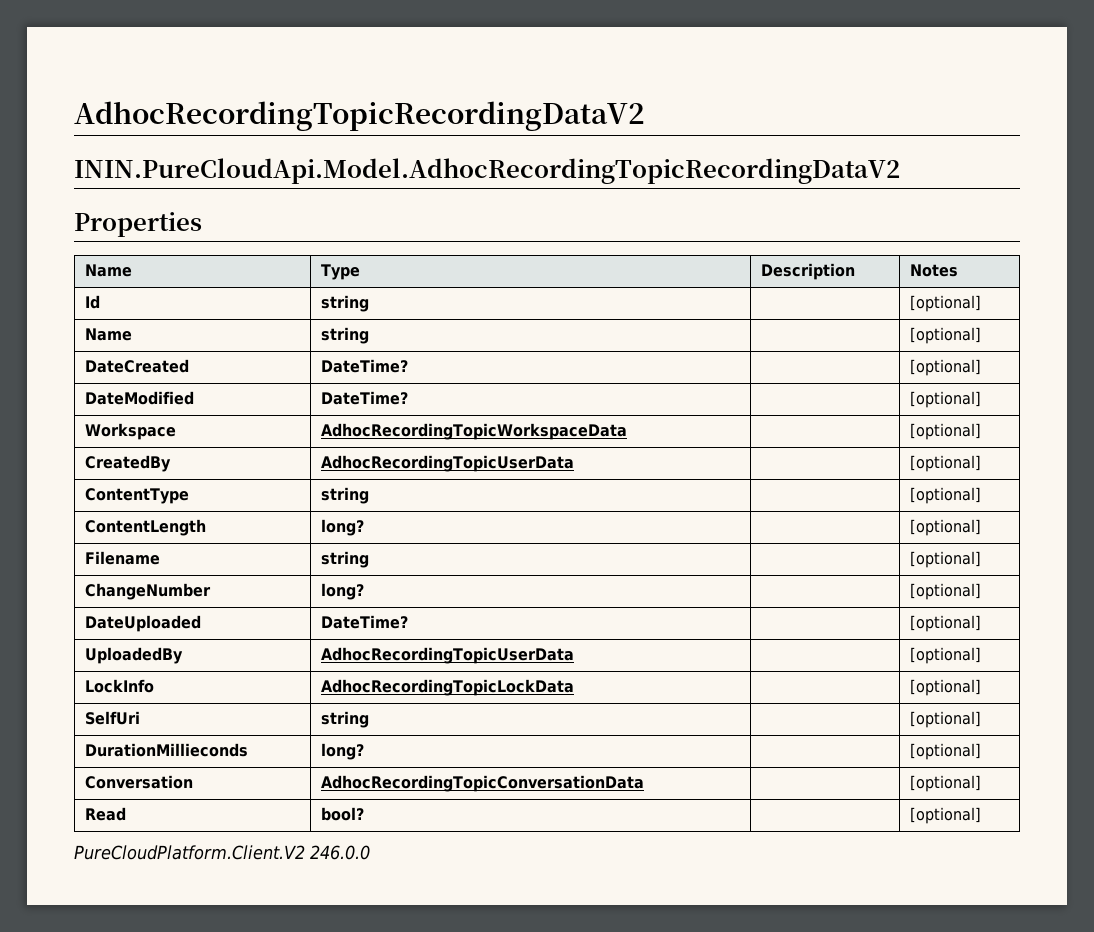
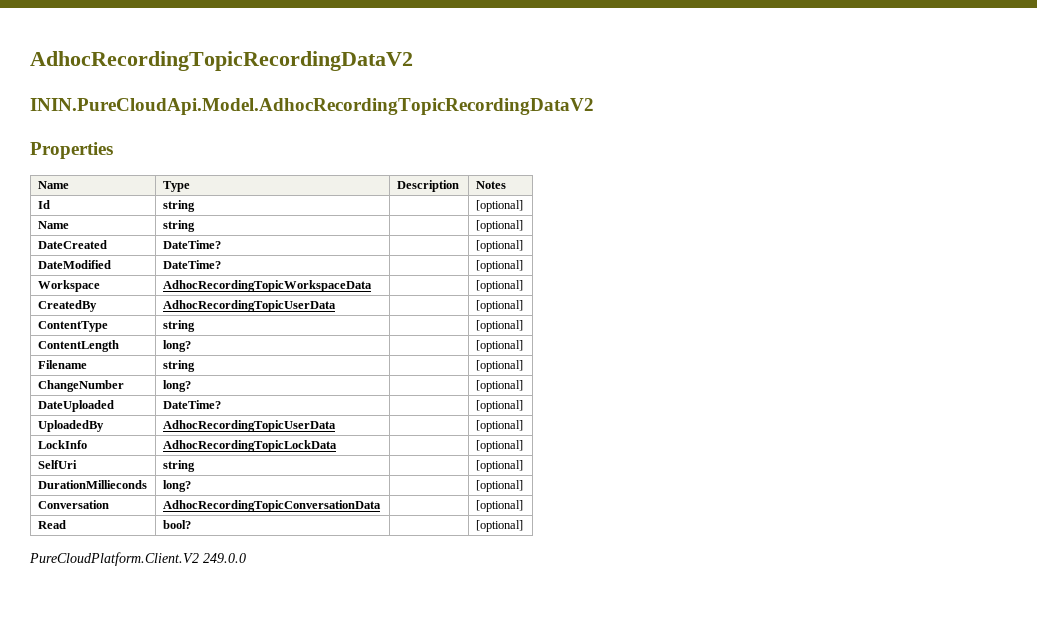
[310,845,370,860] 246.0.0 -> [203,553,246,563] 249.0.0

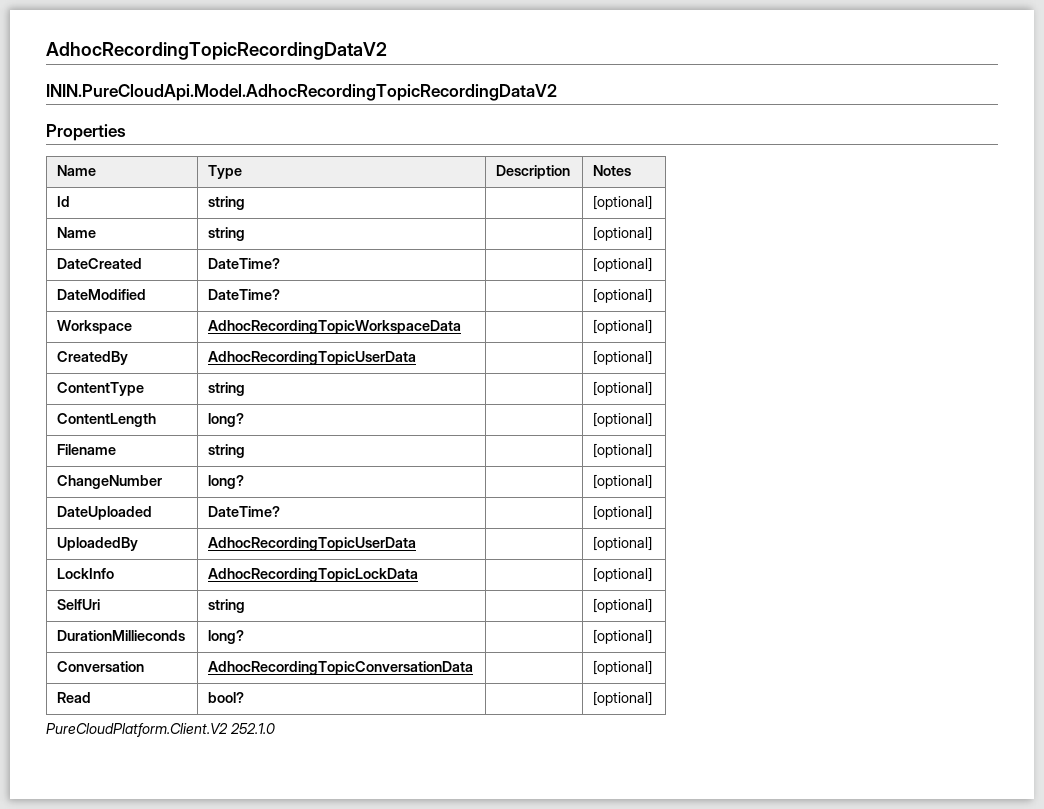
[203,553,246,563] 249.0.0 -> [230,723,276,734] 252.1.0

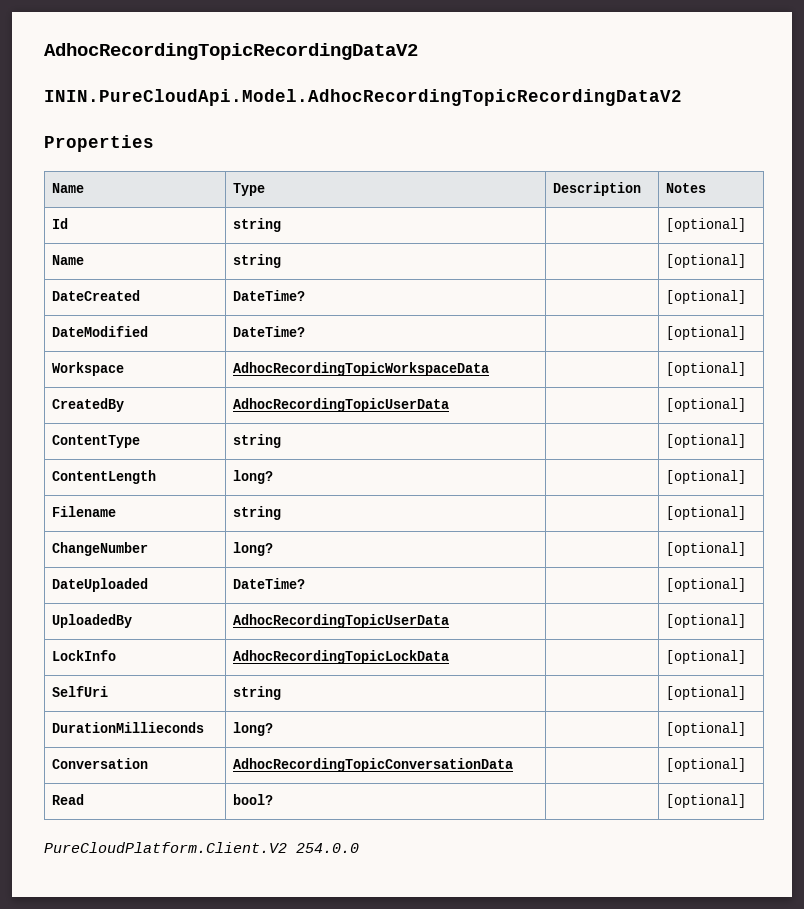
[230,723,276,734] 252.1.0 -> [296,843,359,853] 254.0.0

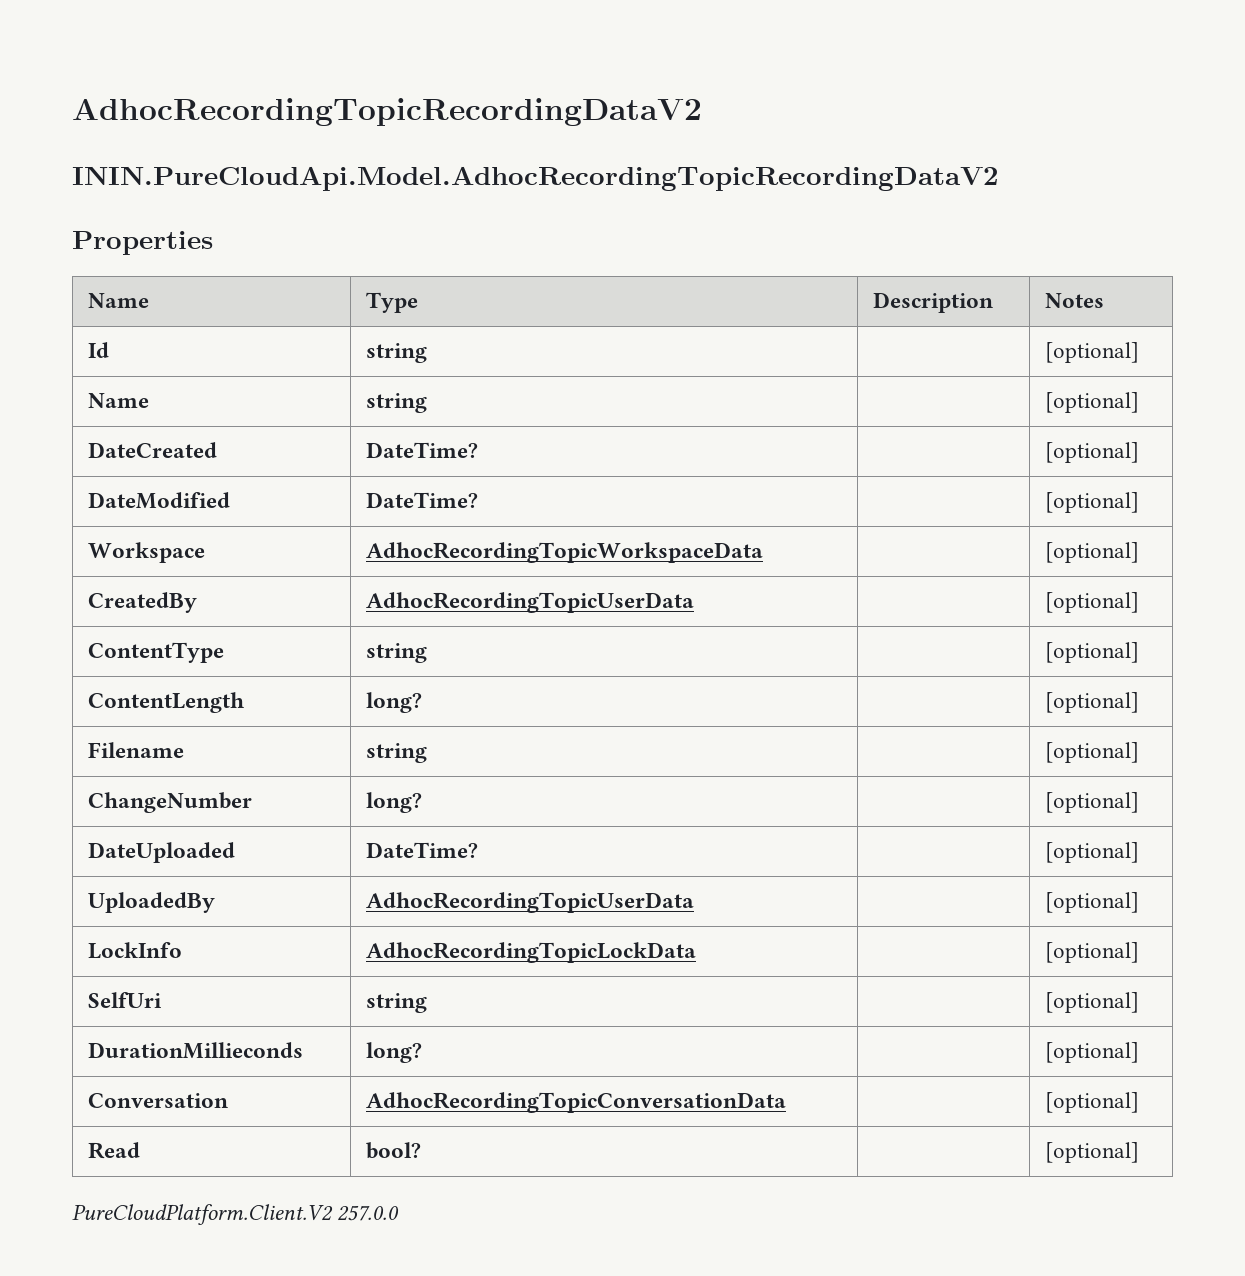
[296,843,359,853] 254.0.0 -> [337,1205,400,1221] 257.0.0

